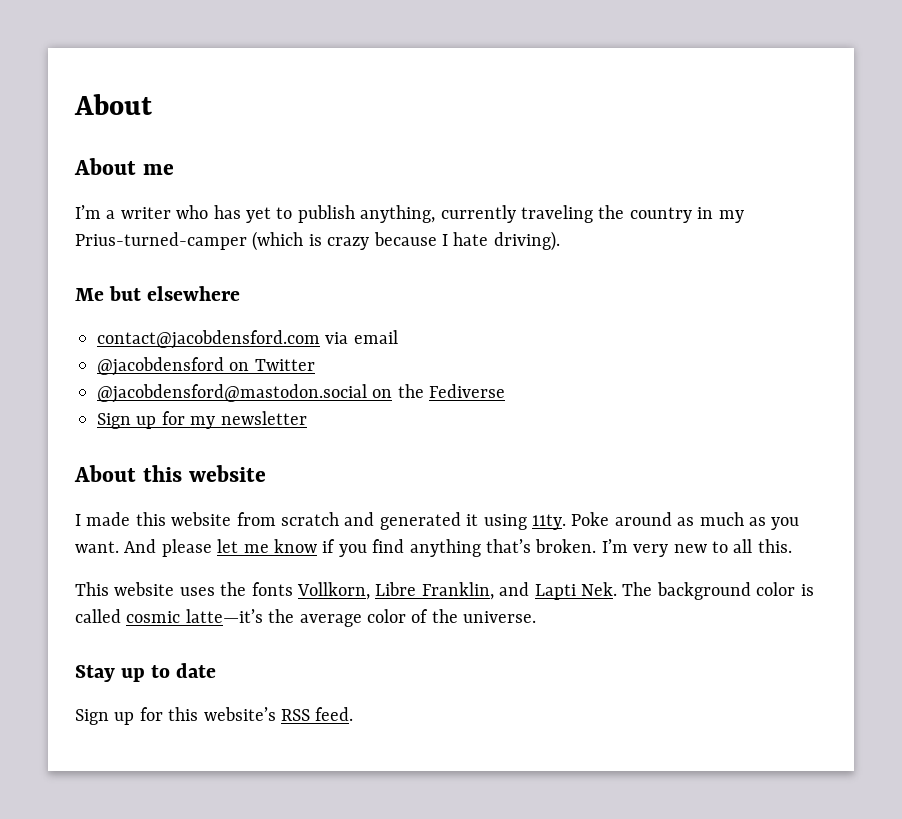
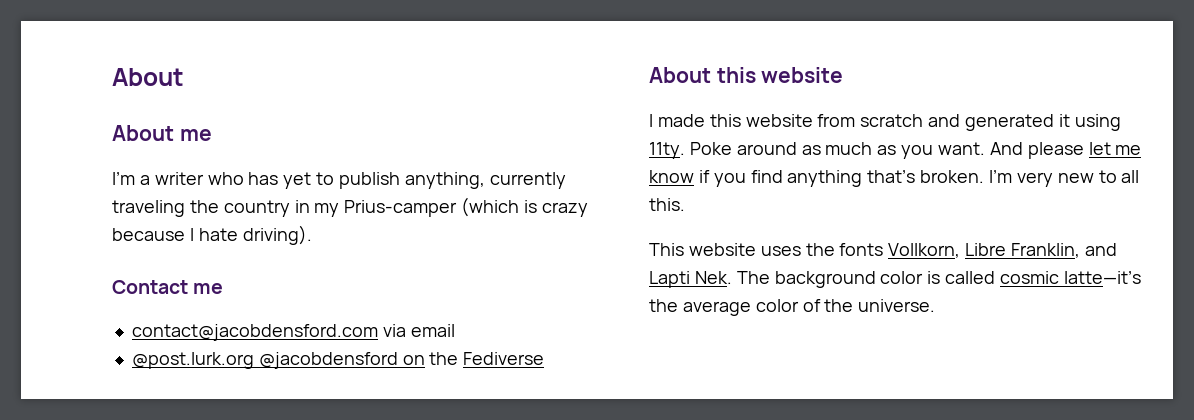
[75,232,247,250] Prius-turned-camper -> [344,200,458,217] Prius-camper
[75,286,241,301] Me but elsewhere -> [112,280,224,294] Contact me
(398, 337) none -> [131,352,254,369] @post.lurk.org
[254,359,315,371] [97,384,393,403] Twitter // @jacobdensford@mastodon.social on -> (425, 360) none
[97,411,307,429] // Sign up for my newsletter -> (545, 358) none
[75,663,217,682] [75,707,354,725] // Stay up to date // Sign up for this website’s RSS feed. -> (936, 305) none

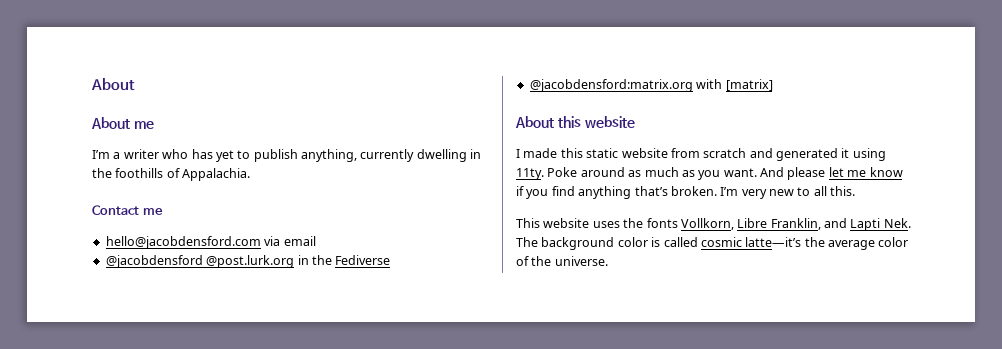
[112,197,588,217] [112,225,312,245] traveling the country in my Prius-camper (which is crazy because I hate driving). -> [416,149,482,162] [92,168,251,181] dwelling in the foothills of Appalachia.
[131,324,378,341] contact@jacobdensford.com -> [105,236,261,249] hello@jacobdensford.com
[131,352,425,369] @post.lurk.org @jacobdensford on -> [105,255,309,268] @jacobdensford @post.lurk.org in
(545, 358) none -> [529,79,773,92] // @jacobdensford:matrix.org with [matrix]
(741, 120) none -> [586,148,619,158] static

